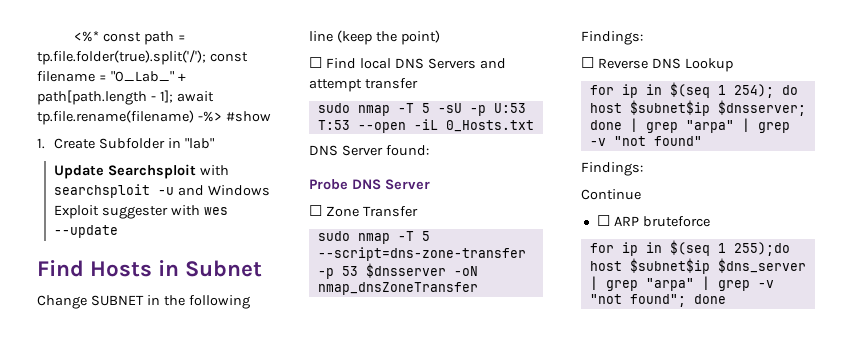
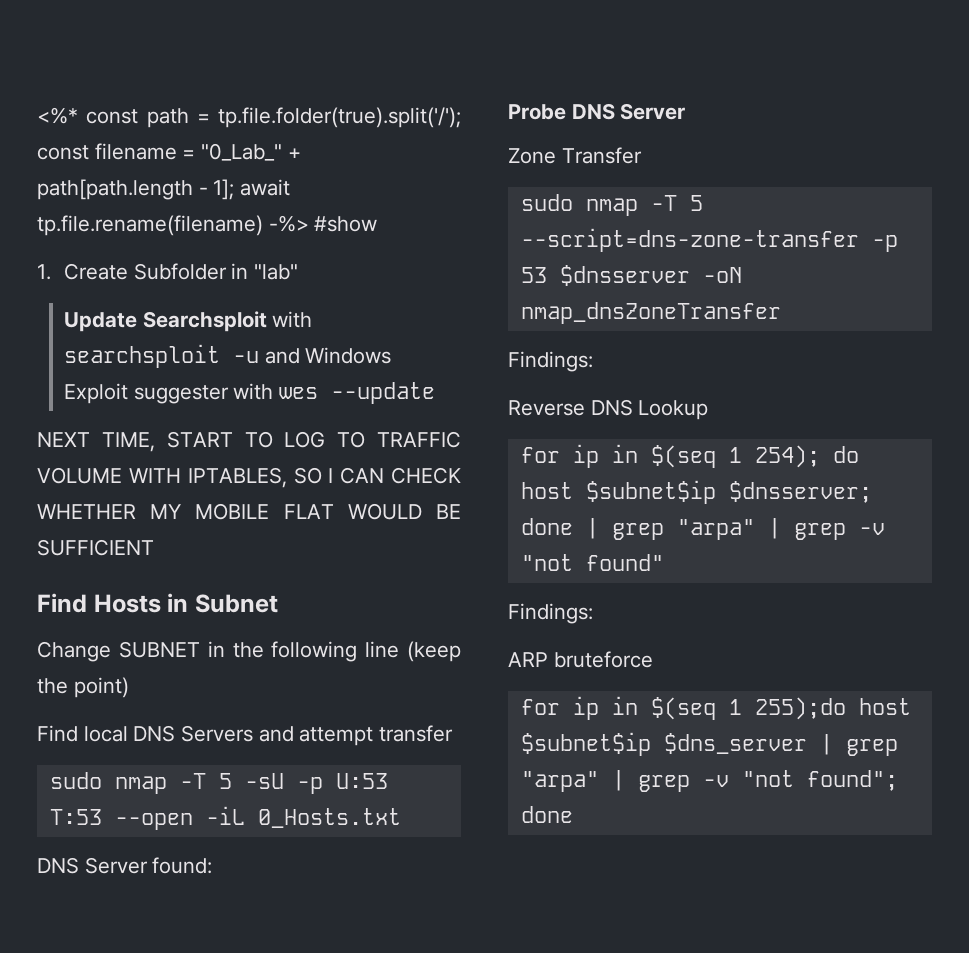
(119, 231) none -> [37,431,461,452] [37,467,461,488] [37,503,461,520] [37,539,154,556] // NEXT TIME, START TO LOG TO TRAFFIC VOLUME WITH IPTABLES, SO I CAN CHECK WHETHER MY MOBILE FLAT WOULD BE SUFFICIENT
[309,57,322,68] ☐ -> (129, 687) none
[309,205,322,216] ☐ -> (686, 111) none
[581,57,594,68] ☐ -> (593, 361) none
[581,189,641,200] [596,215,610,226] Continue // ☐ -> (593, 613) none

